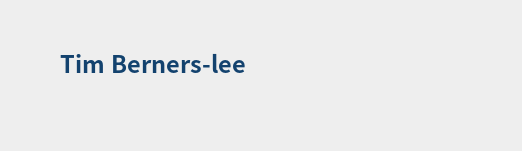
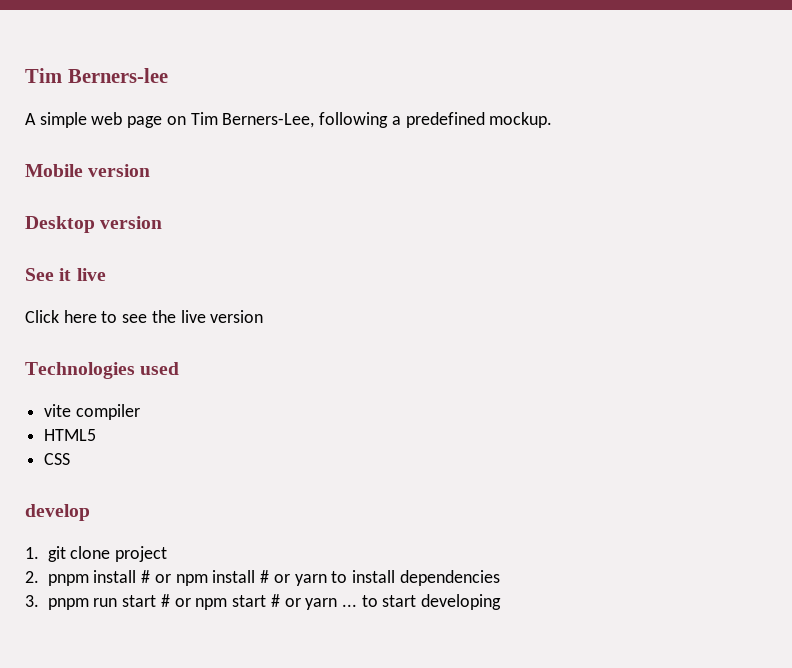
(247, 63) none -> [25,112,553,128] [25,164,151,177] [25,216,163,233] [25,268,106,281] [25,310,264,323] [25,362,180,379] [44,404,140,420] [44,429,97,441] [44,453,71,465] [25,504,90,521] [25,546,168,562] [25,570,500,586] [25,594,502,610] // A simple web page on Tim Berners-Lee, following a predefined mockup. // Mobile version // Desktop version // See it live // Click here to see the live version // Technologies used // vite compiler // HTML5 // CSS // develop // 1. git clone project // 2. pnpm install # or npm install # or yarn to install dependencies // 3. pnpm run start # or npm start # or yarn ... to start developing

